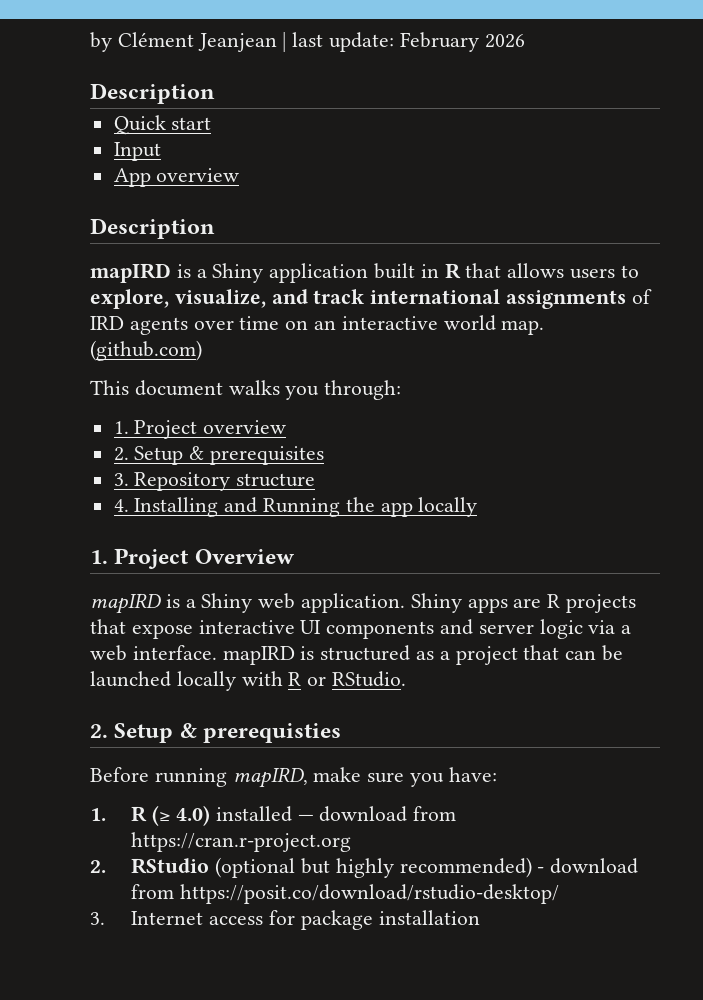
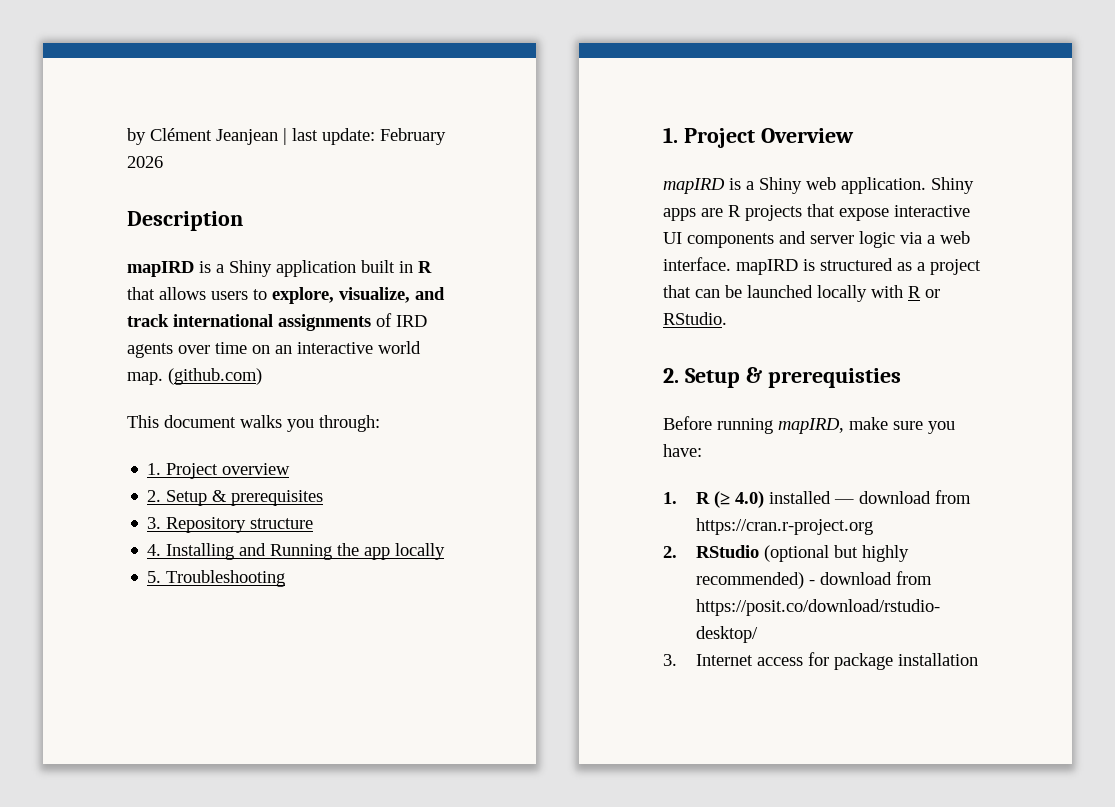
[113,115,212,135] [113,142,161,161] [113,168,240,187] [90,218,215,239] // Quick start // Input // App overview // Description -> (243, 221) none
(478, 507) none -> [147,570,286,587] // 5. Troubleshooting

